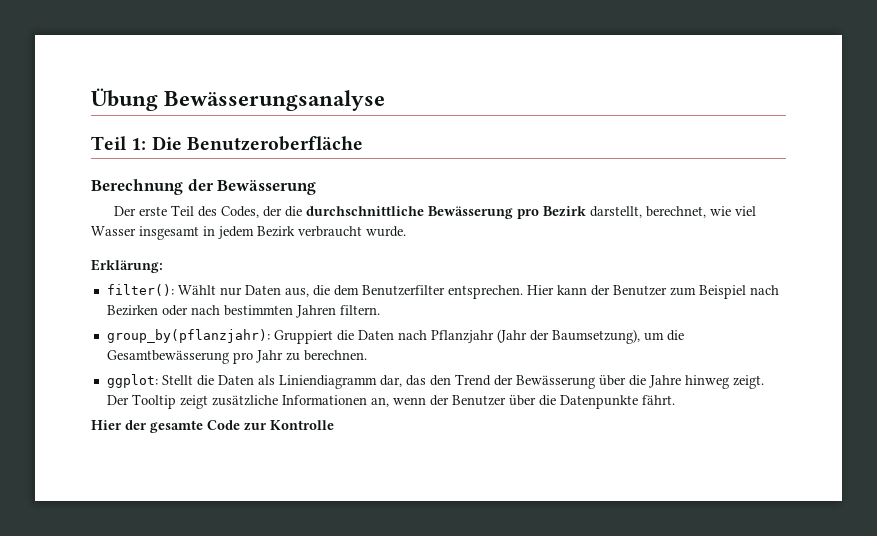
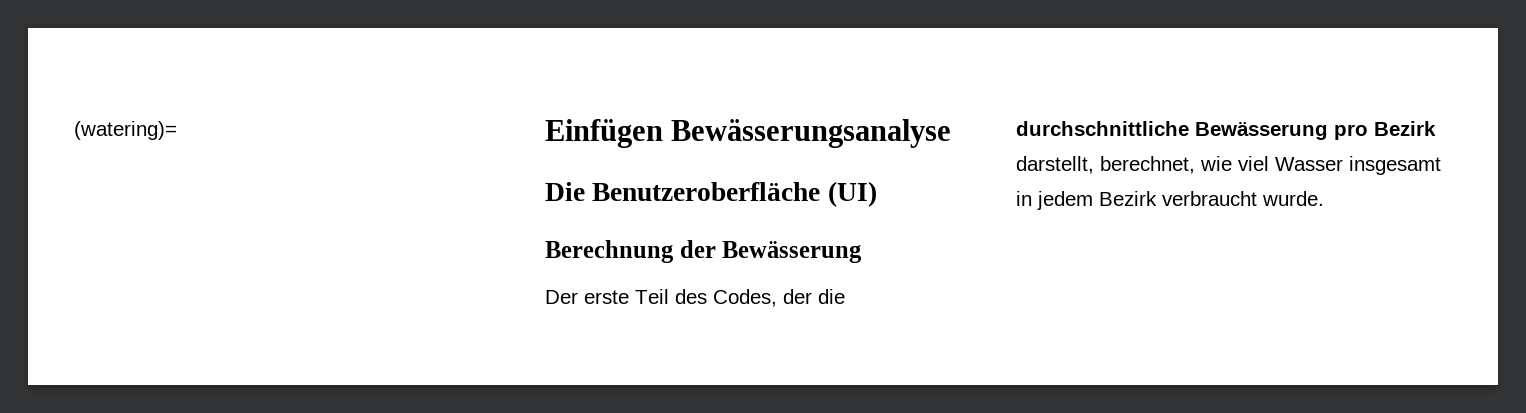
[91,88,158,111] Übung -> [74,121,177,140] [545,119,663,148] (watering)= // Einfügen
[91,136,147,150] Teil 1: -> (952, 133) none
(363, 143) none -> [827,181,877,207] (UI)
[91,259,163,273] [106,284,779,299] [106,305,380,318] [106,329,684,344] [106,350,367,364] [106,374,764,389] [106,394,675,409] [91,420,334,433] // Erklärung: // filter(): Wählt nur Daten aus, die dem Benutzerfilter entsprechen. Hier kann der Benutzer zum Beispiel nach Bezirken oder nach bestimmten Jahren filtern. // group_by(pflanzjahr): Gruppiert die Daten nach Pflanzjahr (Jahr der Baumsetzung), um die Gesamtbewässerung pro Jahr zu berechnen. // ggplot: Stellt die Daten als Liniendiagramm dar, das den Trend der Bewässerung über die Jahre hinweg zeigt. Der Tooltip zeigt zusätzliche Informationen an, wenn der Benutzer über die Datenpunkte fährt. // Hier der gesamte Code zur Kontrolle -> (1324, 198) none

